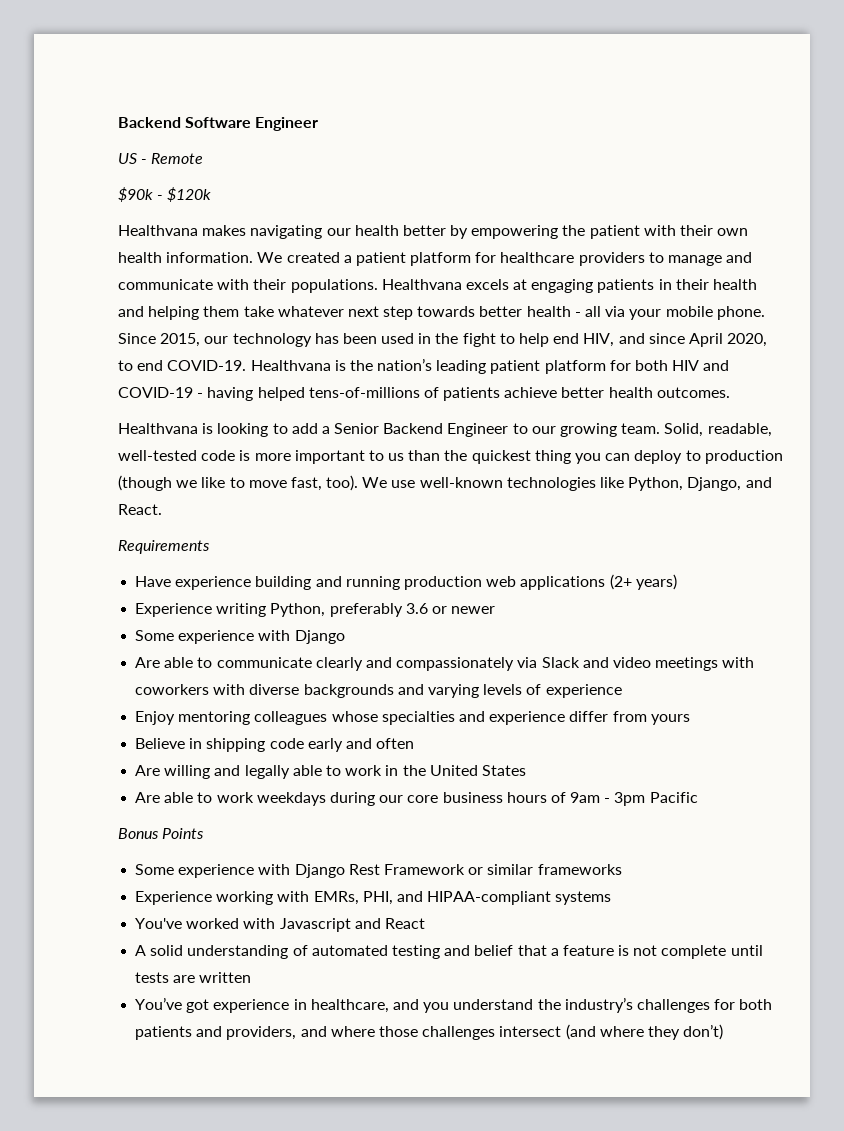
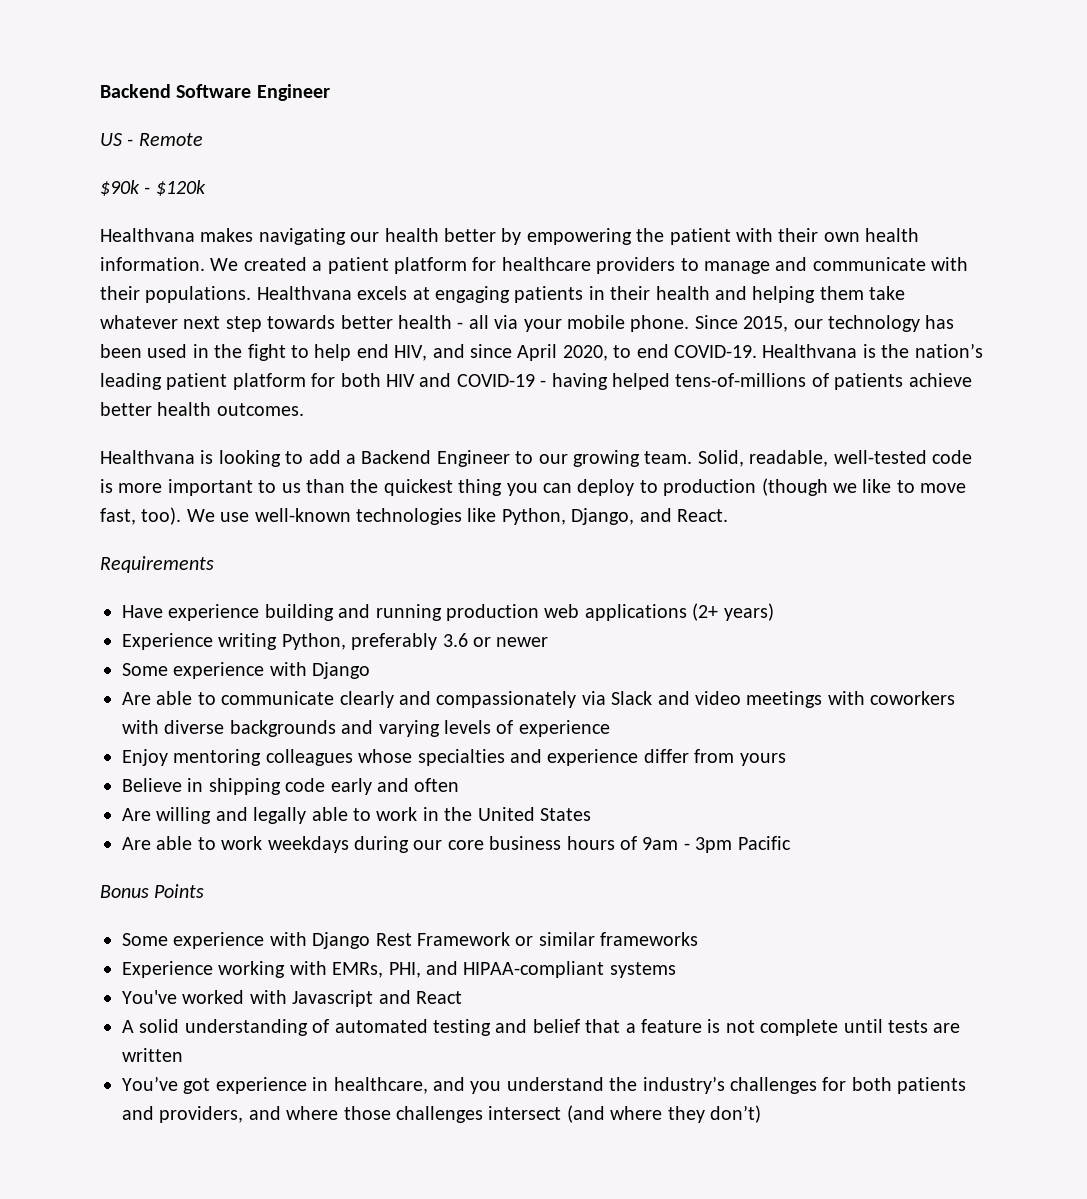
[334,423,380,434] Senior -> (356, 459) none

